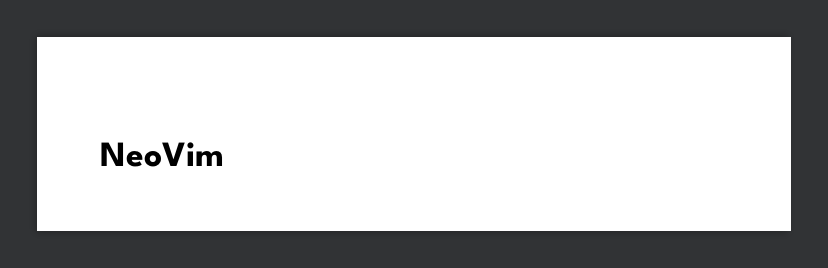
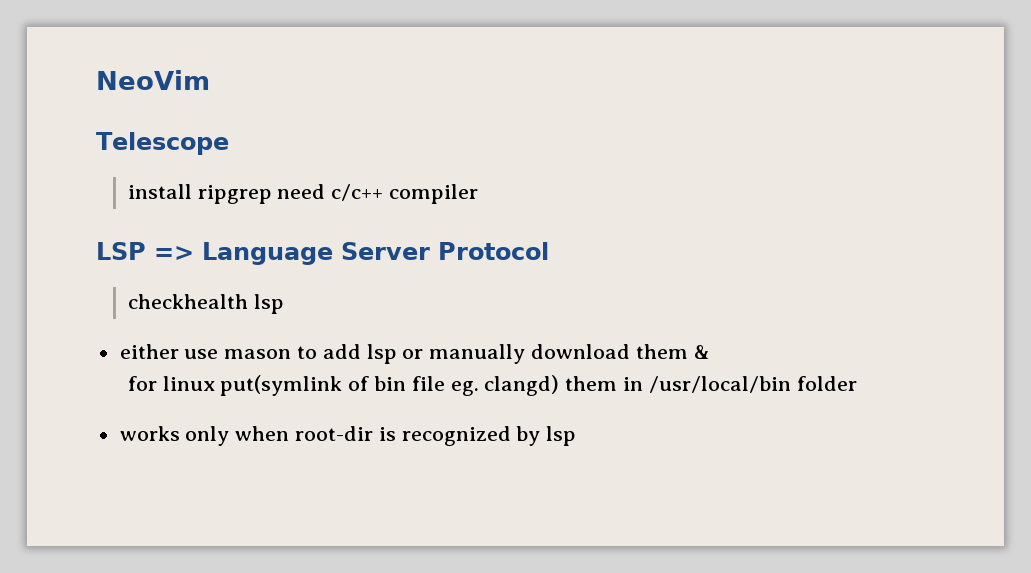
(224, 154) none -> [96,132,229,155] [127,184,478,204] [96,242,549,265] [127,294,284,314] [119,344,710,364] [127,375,857,396] [119,426,577,446] // Telescope // install ripgrep need c/c++ compiler // LSP => Language Server Protocol // checkhealth lsp // either use mason to add lsp or manually download them & // for linux put(symlink of bin file eg. clangd) them in /usr/local/bin folder // works only when root-dir is recognized by lsp

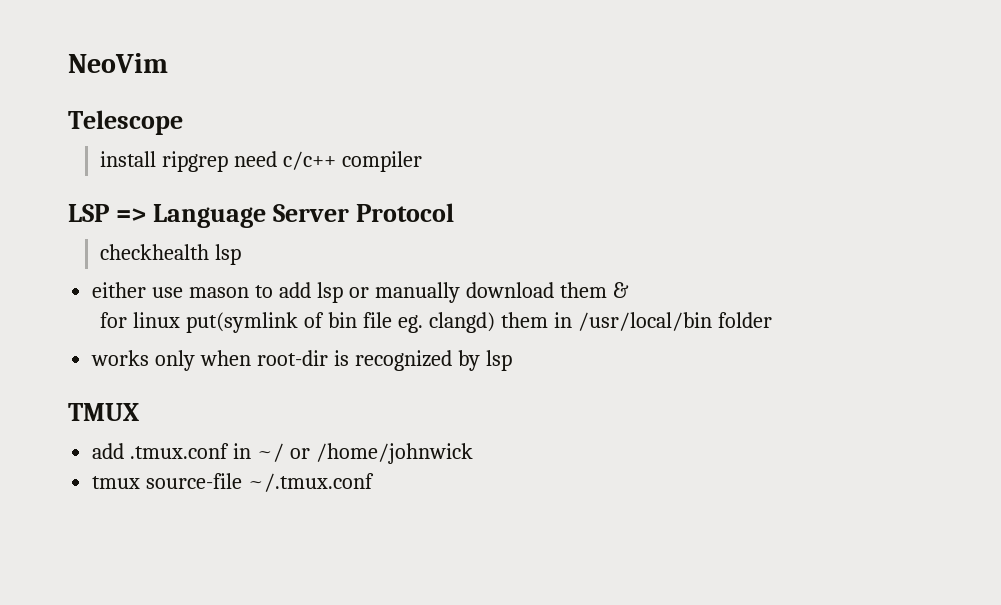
(577, 436) none -> [68,403,139,421] [92,443,473,464] [92,473,375,492] // TMUX // add .tmux.conf in ~/ or /home/johnwick // tmux source-file ~/.tmux.conf

